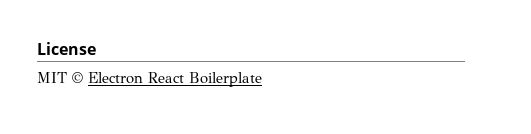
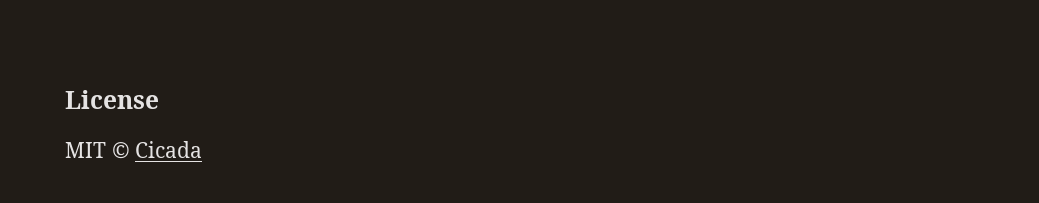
[88,72,262,87] Electron React Boilerplate -> [135,141,203,158] Cicada

